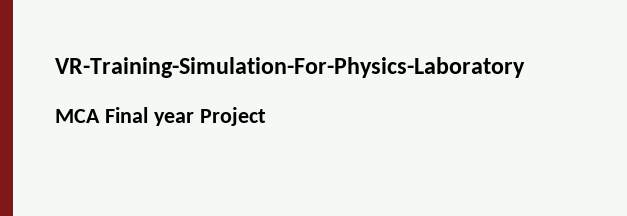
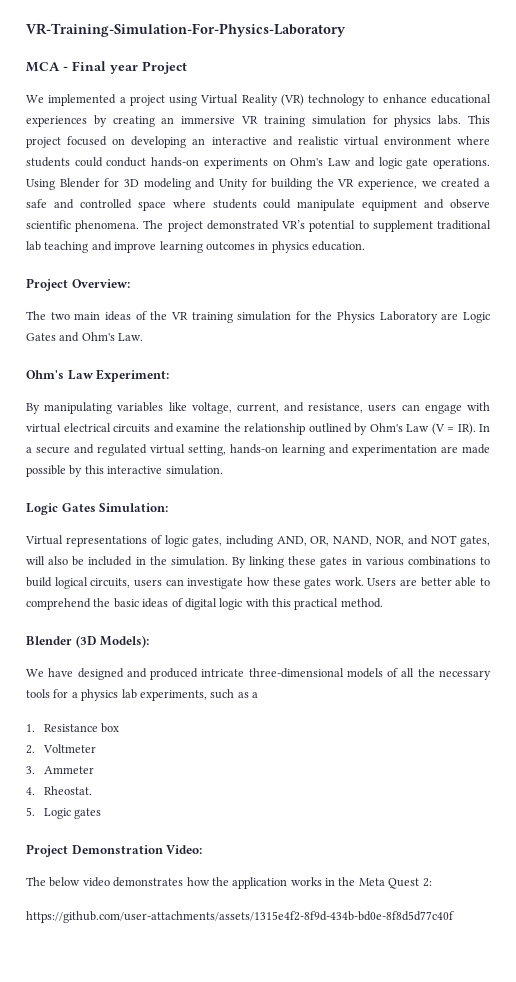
(100, 116) none -> [63,66,68,71] -
(266, 116) none -> [26,94,491,106] [26,115,490,127] [26,136,491,148] [26,157,491,169] [26,178,491,190] [26,199,490,211] [26,220,492,232] [26,241,365,253] [26,278,130,291] [26,311,491,323] [26,332,144,342] [26,369,170,382] [26,402,491,414] [26,423,490,435] [26,444,490,456] [26,465,223,477] [26,503,169,515] [25,535,491,547] [26,556,491,568] [26,577,491,589] [26,598,383,610] [26,635,150,648] [26,668,491,680] [26,689,258,701] [26,723,119,733] [26,744,96,754] [26,766,94,774] [26,786,92,795] [26,807,101,819] [26,844,203,857] [26,877,432,889] [26,911,454,923] // We implemented a project using Virtual Reality (VR) technology to enhance educational experiences by creating an immersive VR training simulation for physics labs. This project focused on developing an interactive and realistic virtual environment where students could conduct hands-on experiments on Ohm's Law and logic gate operations. Using Blender for 3D modeling and Unity for building the VR experience, we created a safe and controlled space where students could manipulate equipment and observe scientific phenomena. The project demonstrated VR’s potential to supplement traditional lab teaching and improve learning outcomes in physics education. // Project Overview: // The two main ideas of the VR training simulation for the Physics Laboratory are Logic Gates and Ohm's Law. // Ohm's Law Experiment: // By manipulating variables like voltage, current, and resistance, users can engage with virtual electrical circuits and examine the relationship outlined by Ohm's Law (V = IR). In a secure and regulated virtual setting, hands-on learning and experimentation are made possible by this interactive simulation. // Logic Gates Simulation: // Virtual representations of logic gates, including AND, OR, NAND, NOR, and NOT gates, will also be included in the simulation. By linking these gates in various combinations to build logical circuits, users can investigate how these gates work. Users are better able to comprehend the basic ideas of digital logic with this practical method. // Blender (3D Models): // We have designed and produced intricate three-dimensional models of all the necessary tools for a physics lab experiments, such as a // 1. Resistance box // 2. Voltmeter // 3. Ammeter // 4. Rheostat. // 5. Logic gates // Project Demonstration Video: // The below video demonstrates how the application works in the Meta Quest 2: // https://github.com/user-attachments/assets/1315e4f2-8f9d-434b-bd0e-8f8d5d77c40f

